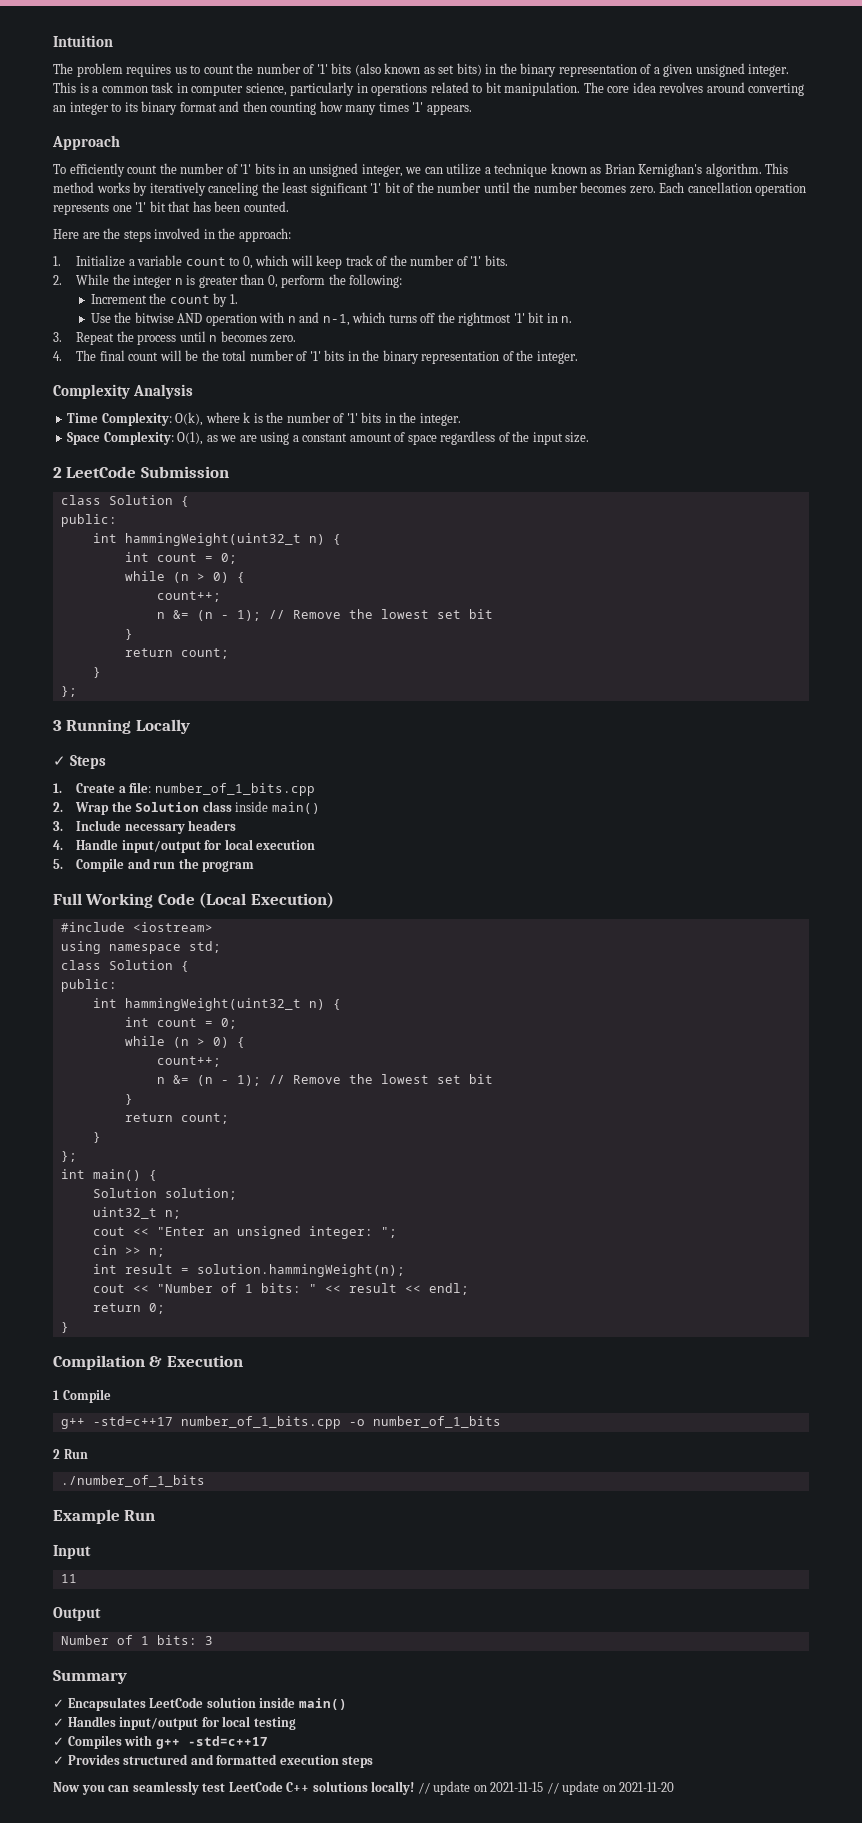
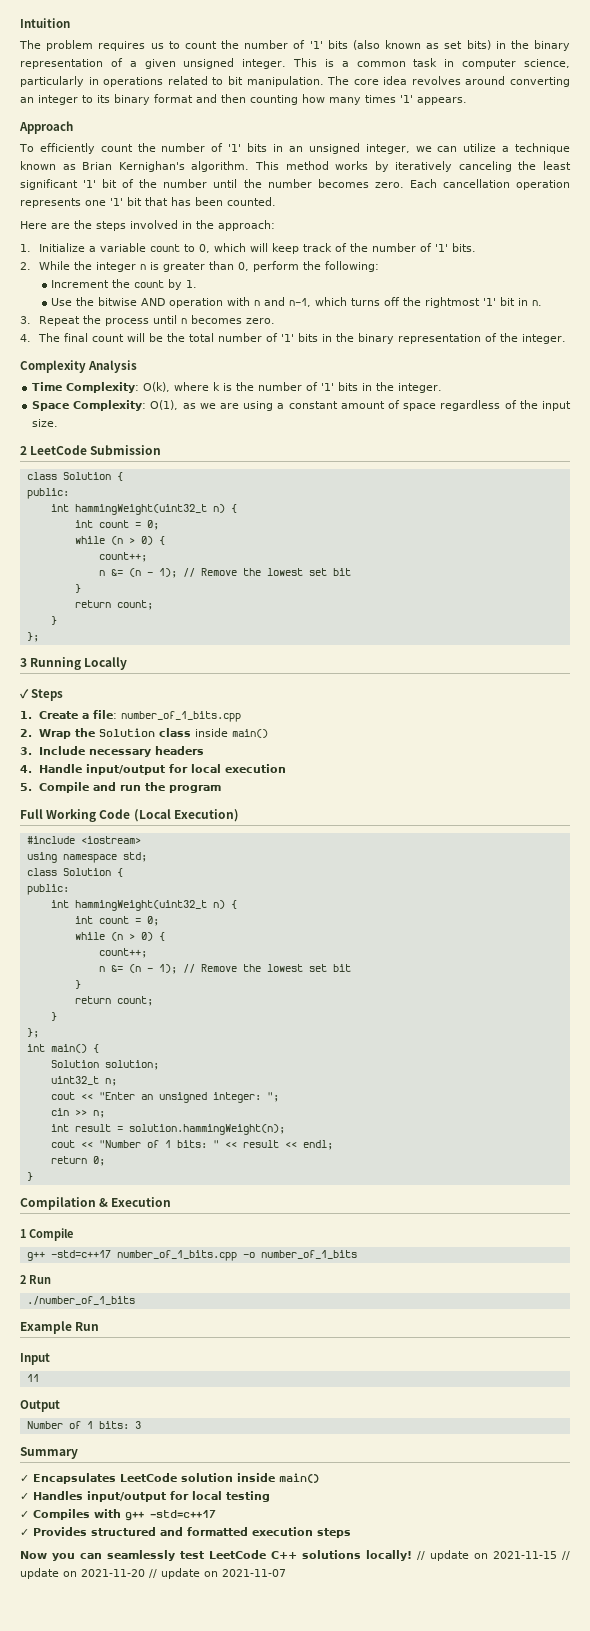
(675, 1787) none -> [149,1568,286,1579] // update on 2021-11-07

